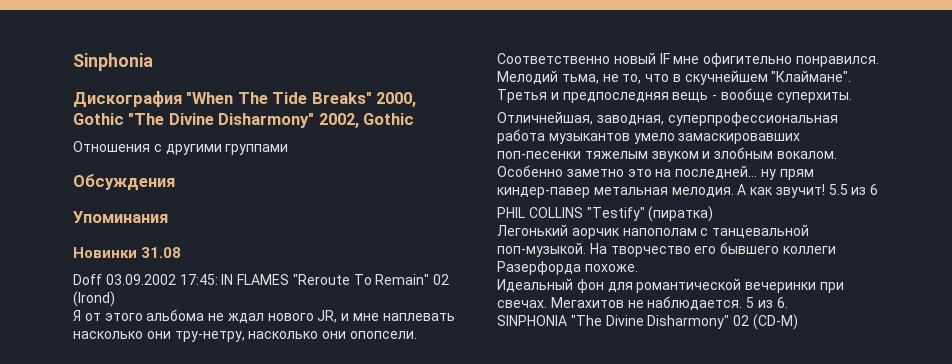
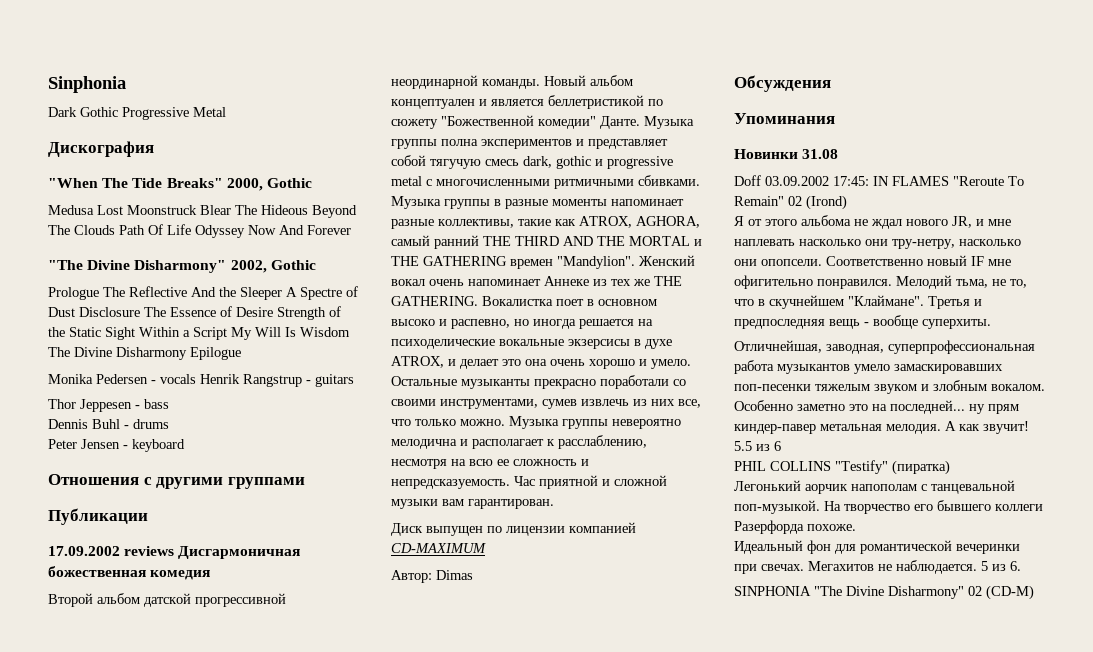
(153, 62) none -> [48,107,226,120] // Dark Gothic Progressive Metal
(182, 99) none -> (154, 149) //
(124, 119) none -> [48,205,357,218] [48,224,351,238] // Medusa Lost Moonstruck Blear The Hideous Beyond The Clouds Path Of Life Odyssey Now And Forever //
[73,141,289,155] Отношения с другими группами -> [48,286,358,300] [48,306,341,320] [48,327,350,340] [48,347,241,360] [48,374,354,387] [48,399,169,412] [48,419,169,429] [48,439,185,452] [48,474,305,489] [48,508,148,525] [48,546,301,559] [48,566,211,580] [48,593,286,607] [391,75,633,89] [391,95,663,109] [391,115,694,129] [391,139,668,149] [391,155,673,169] [391,175,700,189] [391,196,684,209] [391,216,700,229] [391,235,702,249] [391,255,695,269] [391,276,682,286] [391,296,657,306] [391,319,653,329] [391,339,672,349] [391,356,691,369] [391,375,686,389] [391,399,701,409] [391,416,681,429] [391,435,647,449] [391,459,589,469] [391,475,667,489] [391,499,554,509] [391,522,636,536] [391,543,486,553] [391,570,473,583] Prologue The Reflective And the Sleeper A Spectre of Dust Disclosure The Essence of Desire Strength of the Static Sight Within a Script My Will Is Wisdom The Divine Disharmony Epilogue // Monika Pedersen - vocals Henrik Rangstrup - guitars // Thor Jeppesen - bass // Dennis Buhl - drums // Peter Jensen - keyboard // Отношения с другими группами // Публикации // 17.09.2002 reviews Дисгармоничная божественная комедия // Второй альбом датской прогрессивной неординарной команды. Новый альбом концептуален и является беллетристикой по сюжету "Божественной комедии" Данте. Музыка группы полна экспериментов и представляет собой тягучую смесь dark, gothic и progressive metal с многочисленными ритмичными сбивками. Музыка группы в разные моменты напоминает разные коллективы, такие как ATROX, AGHORA, самый ранний THE THIRD AND THE MORTAL и THE GATHERING времен "Mandylion". Женский вокал очень напоминает Аннеке из тех же THE GATHERING. Вокалистка поет в основном высоко и распевно, но иногда решается на психоделические вокальные экзерсисы в духе ATROX, и делает это она очень хорошо и умело. Остальные музыканты прекрасно поработали со своими инструментами, сумев извлечь из них все, что только можно. Музыка группы невероятно мелодична и располагает к расслаблению, несмотря на всю ее сложность и непредсказуемость. Час приятной и сложной музыки вам гарантирован. // Диск выпущен по лицензии компанией CD-MAXIMUM // Автор: Dimas

